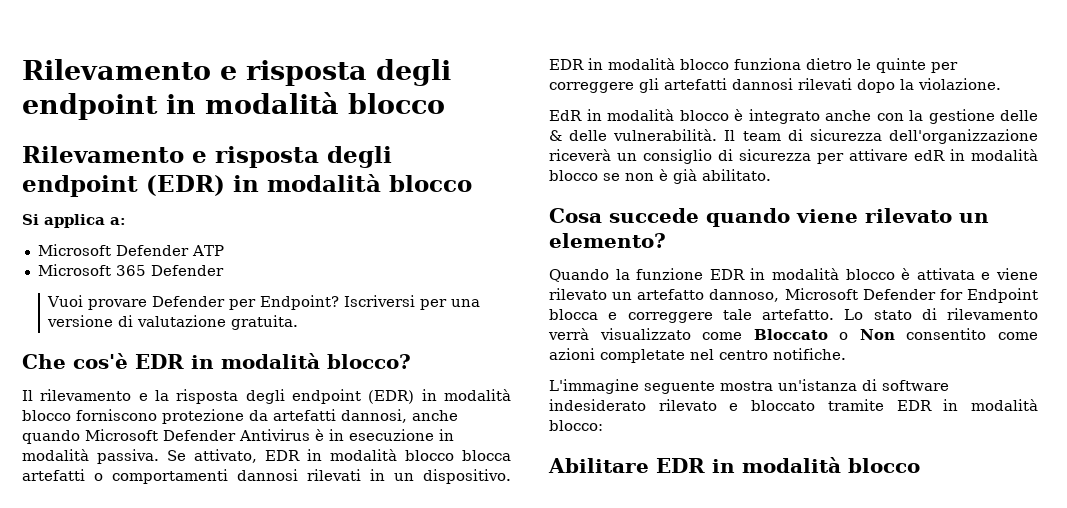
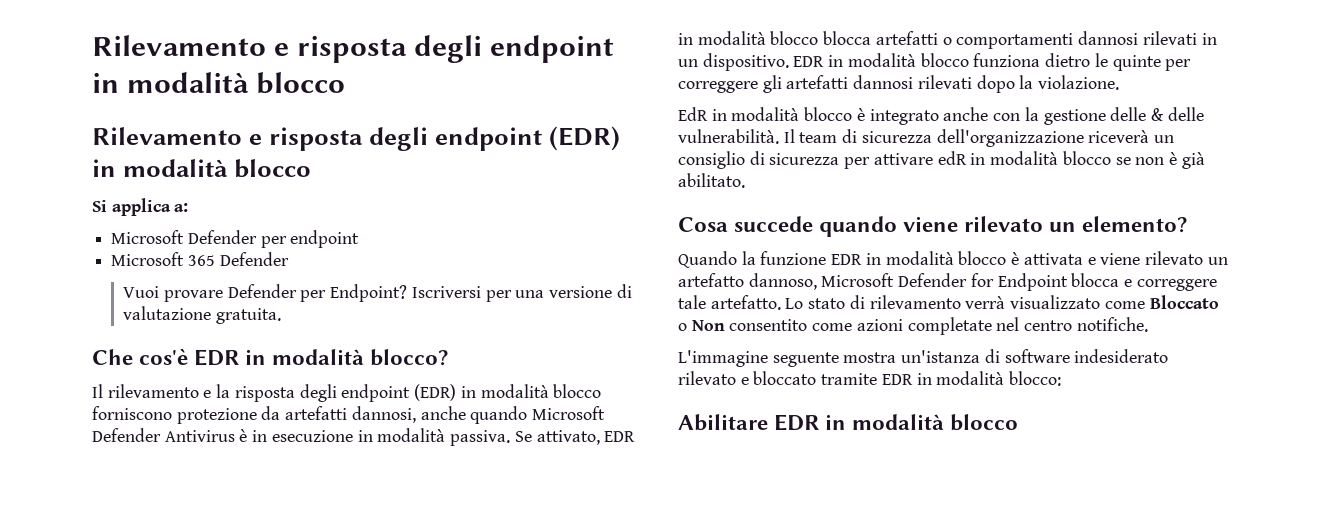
[191,245,224,256] ATP -> [260,230,360,248] per endpoint

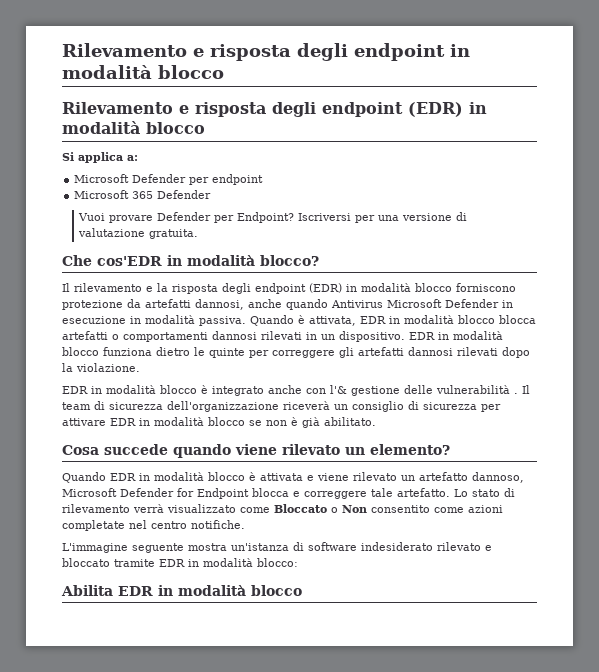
[139,348,240,366] cos'è EDR -> [97,256,162,266] cos'EDR
[532,406,606,420] [92,428,248,442] Microsoft Defender Antivirus è -> [331,299,499,308] Antivirus Microsoft Defender
[514,430,600,445] Se attivato, -> [250,315,356,326] Quando è attivata,
[678,107,708,121] EdR -> [62,386,88,394] EDR
[1024,107,1039,121] la -> [330,385,347,394] l'&
[1150,107,1204,121] [678,129,779,144] & delle vulnerabilità. -> [436,385,518,394] vulnerabilità .
[937,151,967,165] edR -> [110,418,136,426] EDR
[741,251,827,265] la funzione -> (106, 477) none
[678,414,768,431] Abilitare -> [61,585,113,596] Abilita

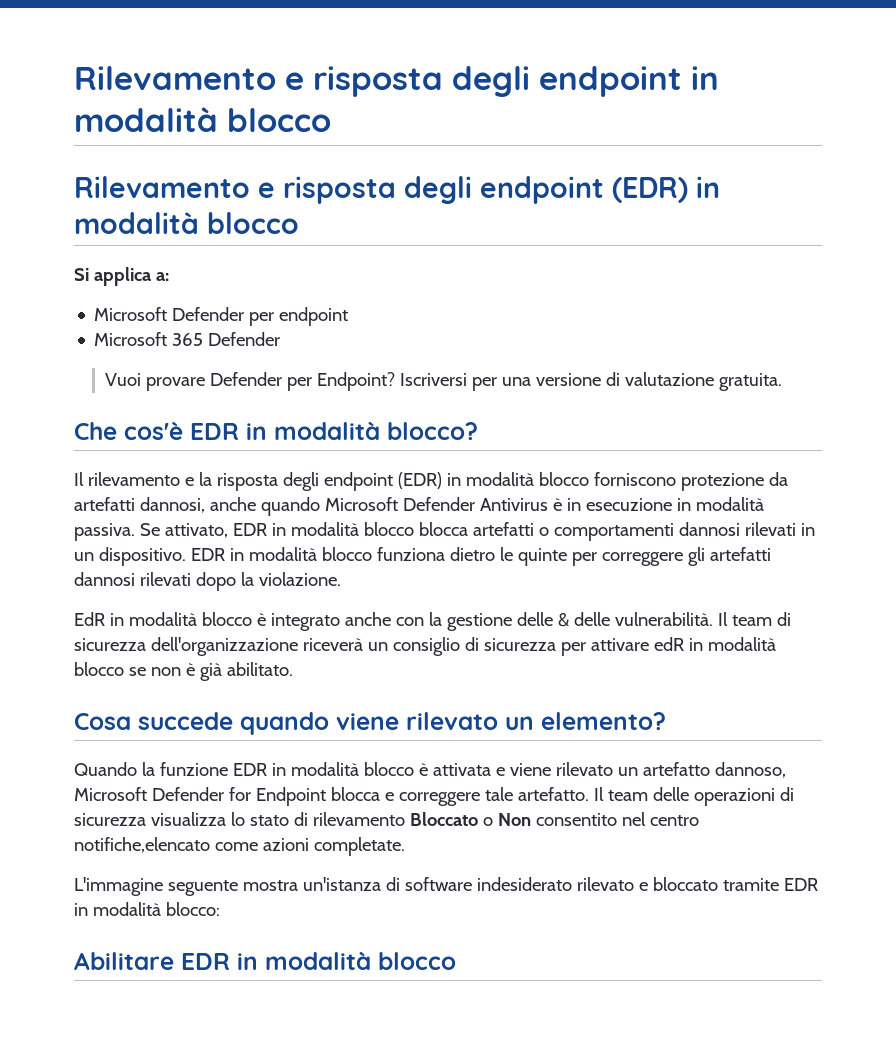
[97,256,162,266] cos'EDR -> [124,422,239,440] cos'è EDR
[331,299,499,308] Antivirus Microsoft Defender -> [324,497,562,511] Microsoft Defender Antivirus è
[250,315,356,326] Quando è attivata, -> [139,523,228,538] Se attivato,
[62,386,88,394] EDR -> [74,612,105,626] EdR
[330,385,347,394] l'& -> [428,612,442,626] la
[436,385,518,394] vulnerabilità . -> [557,612,713,627] & delle vulnerabilità.
[110,418,136,426] EDR -> [653,637,684,651] edR
(106, 477) none -> [141,762,228,776] la funzione
[454,488,515,497] [62,504,503,513] [62,520,245,531] Lo stato di rilevamento verrà visualizzato come Bloccato o Non consentito come azioni completate nel centro notifiche. -> [593,787,794,806] [74,812,699,826] [74,837,405,856] Il team delle operazioni di sicurezza visualizza lo stato di rilevamento Bloccato o Non consentito nel centro notifiche,elencato come azioni completate.
[61,585,113,596] Abilita -> [74,952,174,970] Abilitare

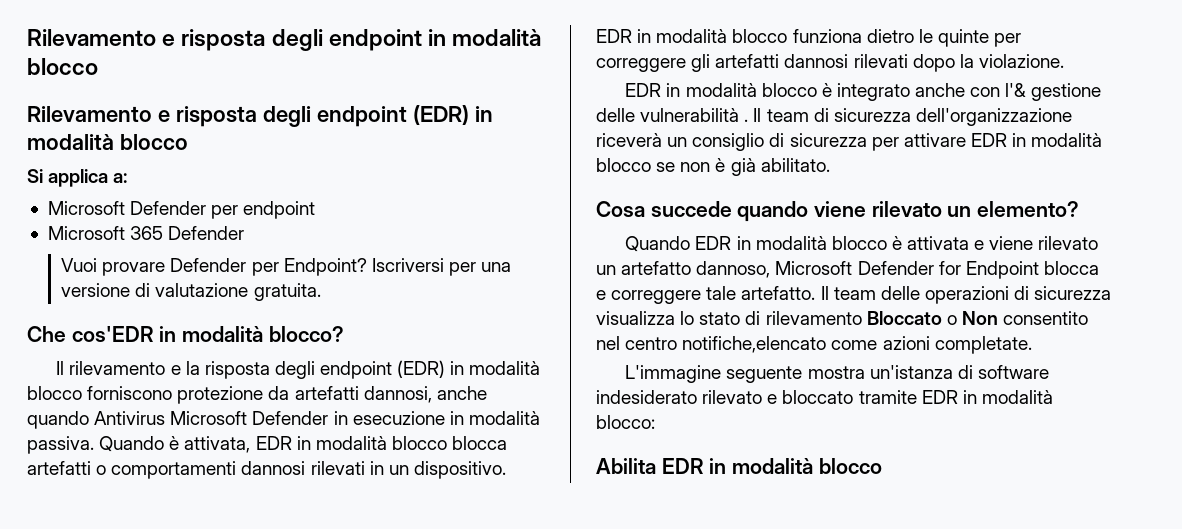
[124,422,239,440] cos'è EDR -> [71,326,154,342] cos'EDR
[324,497,562,511] Microsoft Defender Antivirus è -> [94,411,329,425] Antivirus Microsoft Defender
[139,523,228,538] Se attivato, -> [99,436,251,453] Quando è attivata,
[74,612,105,626] EdR -> [625,83,662,97] EDR
[428,612,442,626] la -> [1005,83,1027,97] l'&
[557,612,713,627] & delle vulnerabilità. -> [640,108,749,122] vulnerabilità .
[653,637,684,651] edR -> [970,133,1007,147] EDR
[141,762,228,776] la funzione -> (691, 244) none
[74,952,174,970] Abilitare -> [596,458,656,474] Abilita

